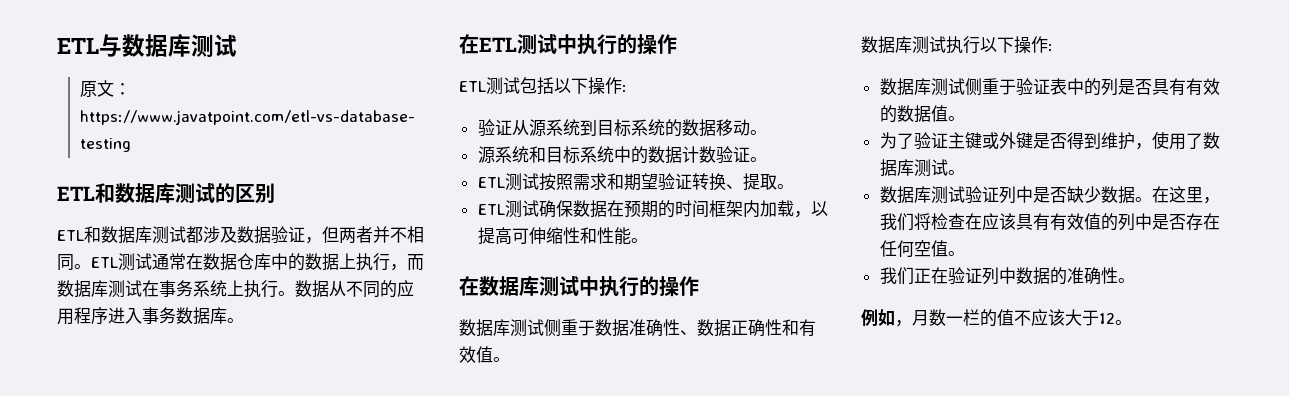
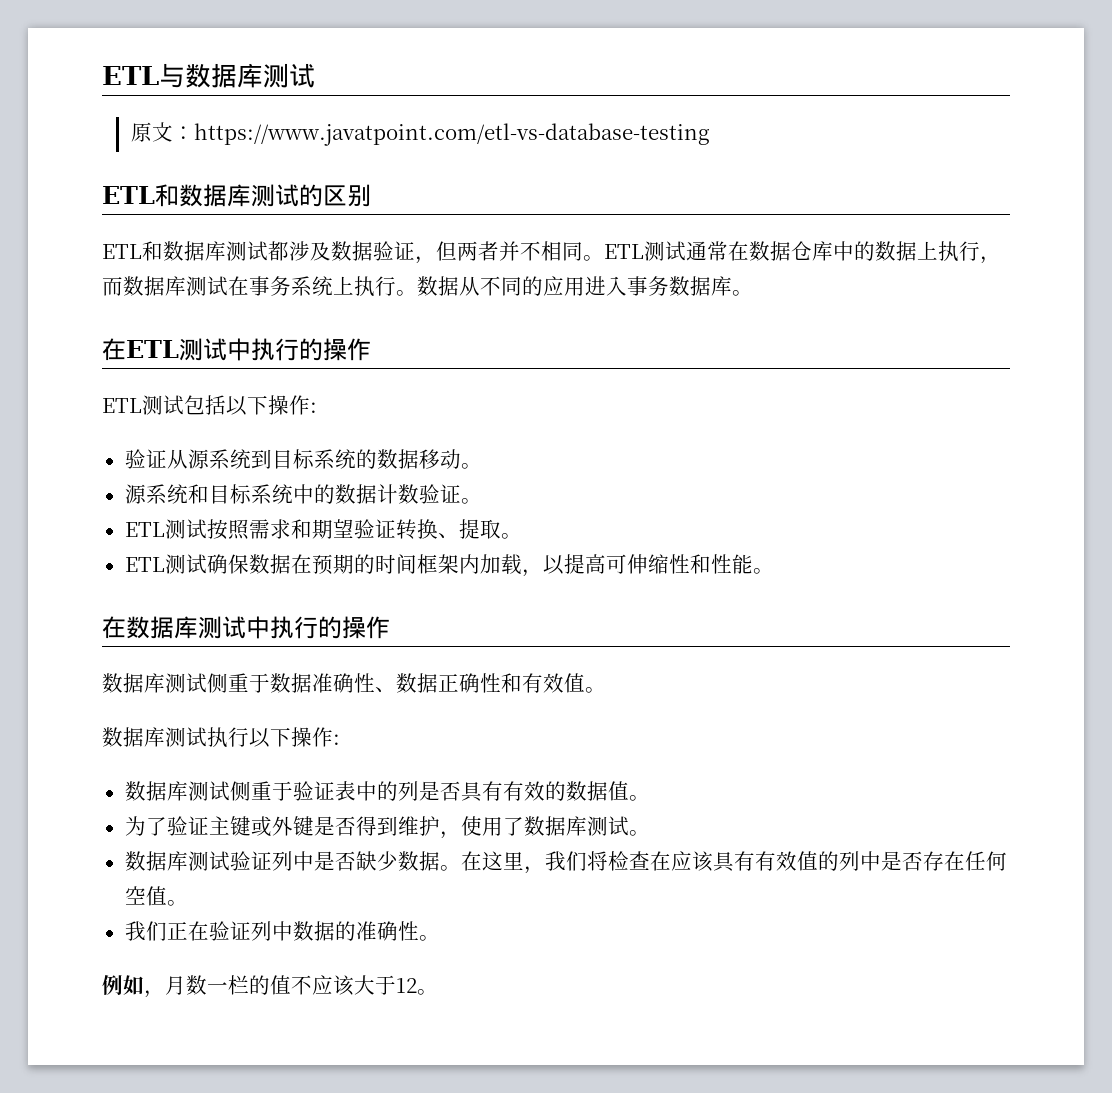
[74,307,108,325] 程序 -> (585, 286) none

